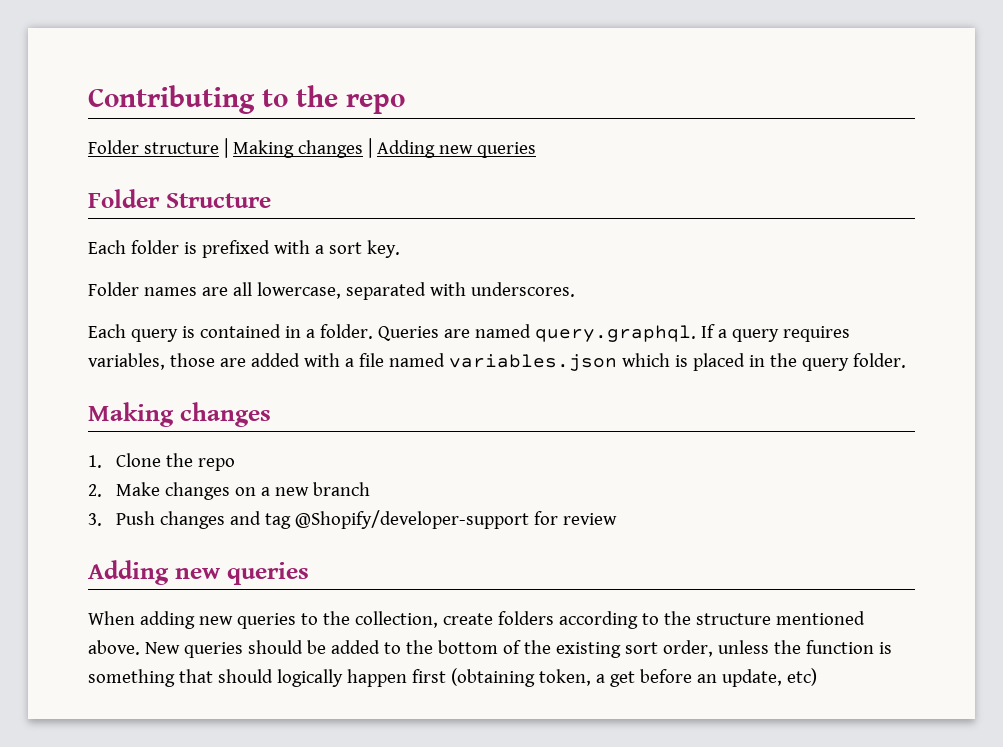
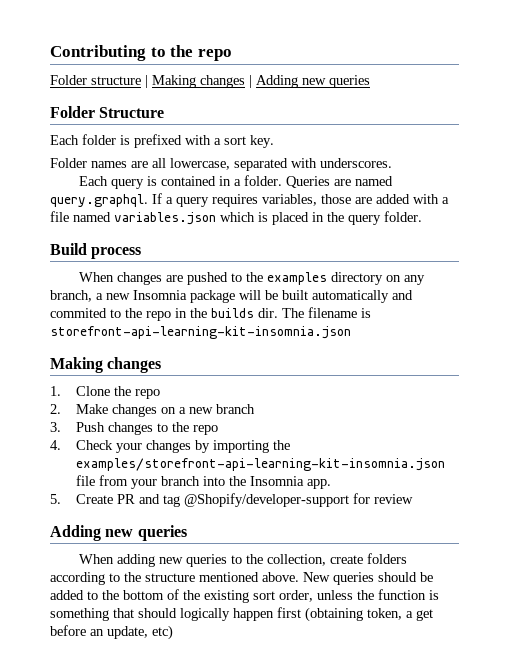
(906, 360) none -> [50,243,142,259] [78,272,425,285] [50,290,413,303] [50,307,371,321] [50,326,351,339] // Build process // When changes are pushed to the examples directory on any branch, a new Insomnia package will be built automatically and commited to the repo in the builds dir. The filename is storefront-api-learning-kit-insomnia.json
(226, 520) none -> [157,422,219,435] [50,440,291,453] [76,458,446,471] [76,475,332,489] [50,494,136,504] to the repo // 4. Check your changes by importing the examples/storefront-api-learning-kit-insomnia.json file from your branch into the Insomnia app. // 5. Create PR

